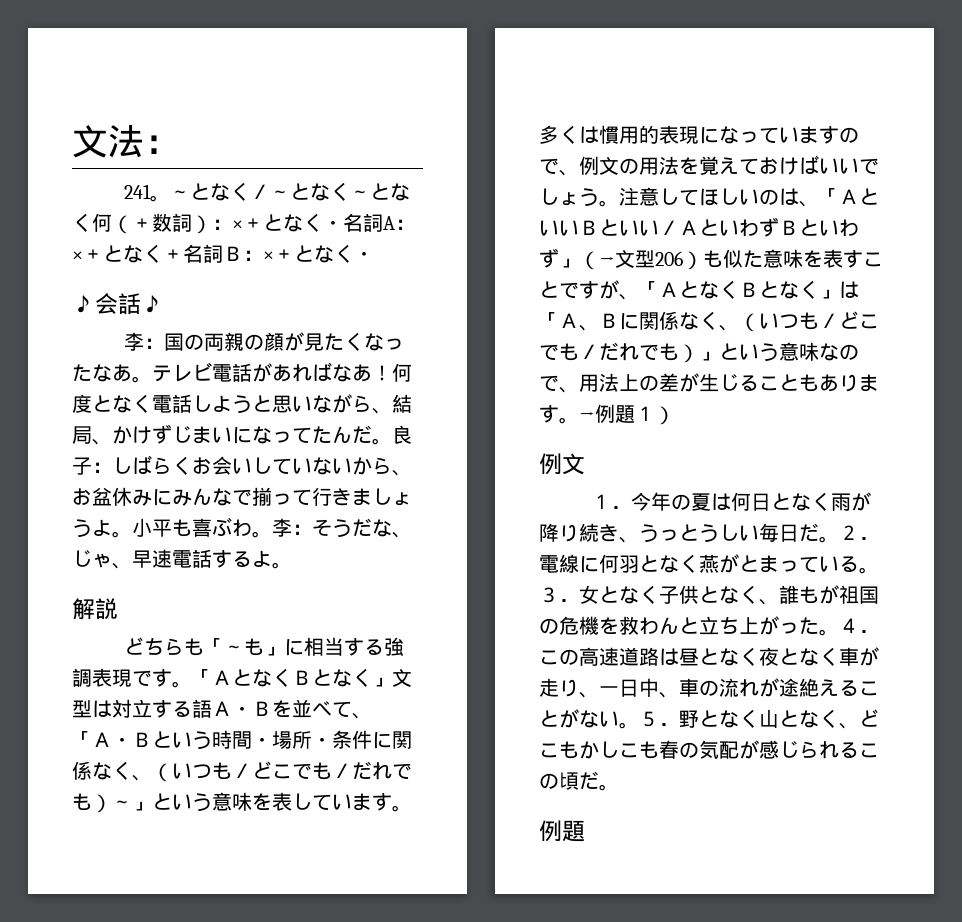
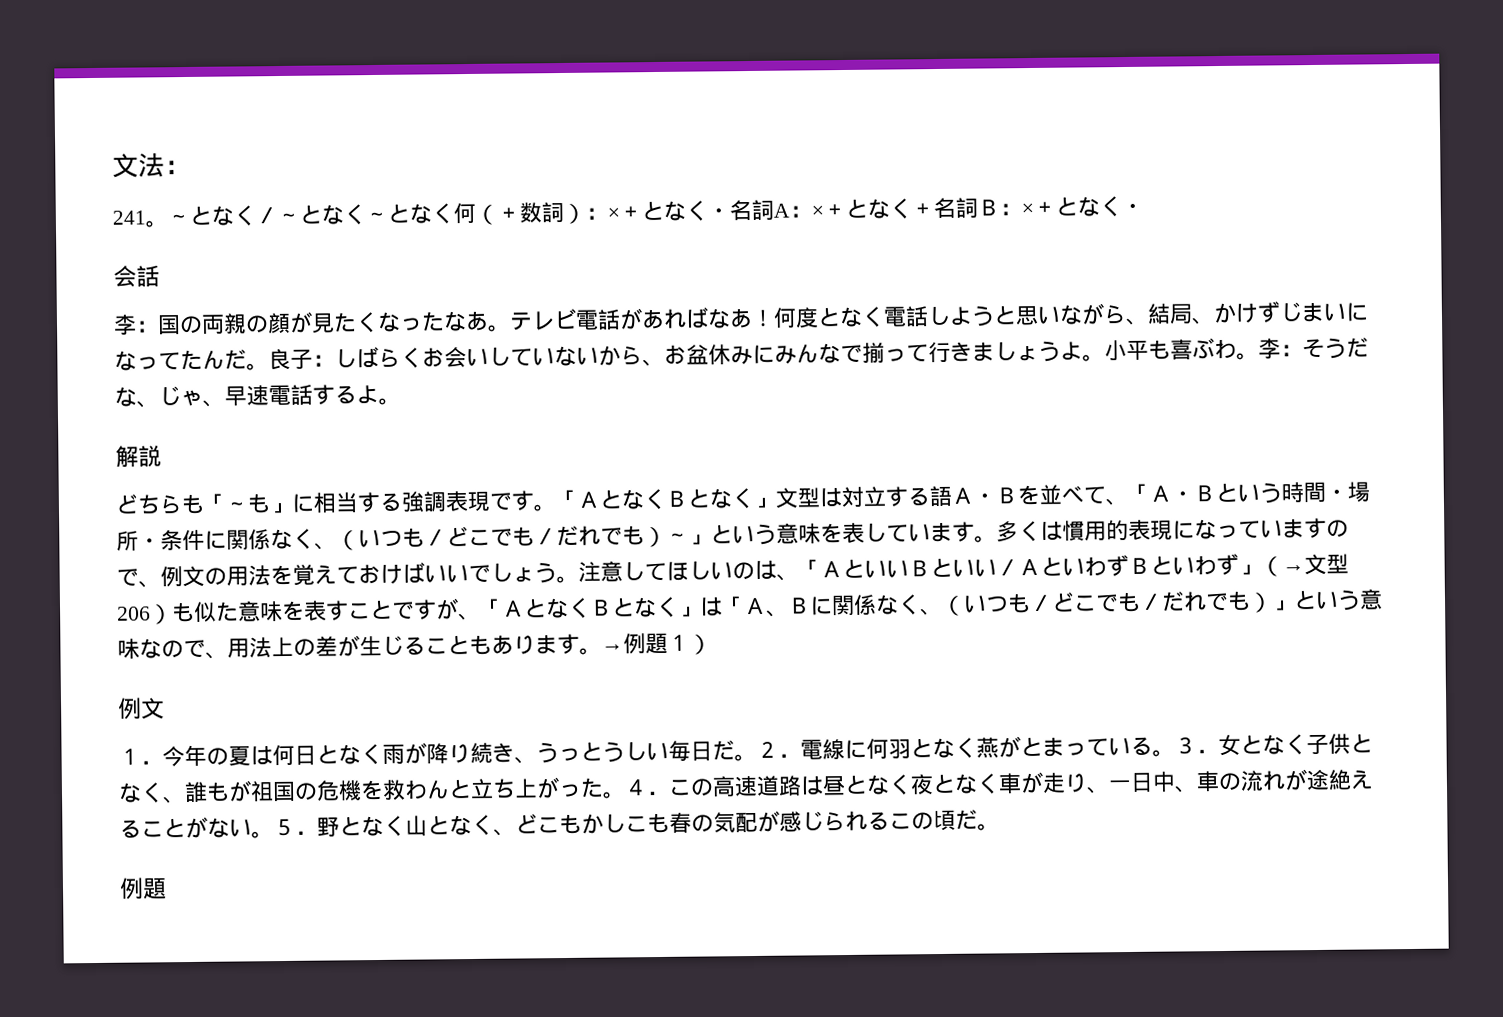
[72,295,95,313] ♪ -> (1144, 209) none
[141,295,164,313] ♪ -> (160, 276) none

